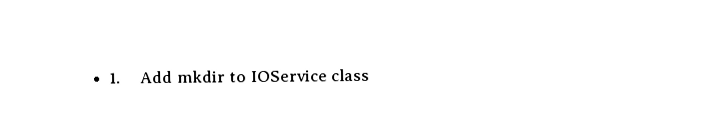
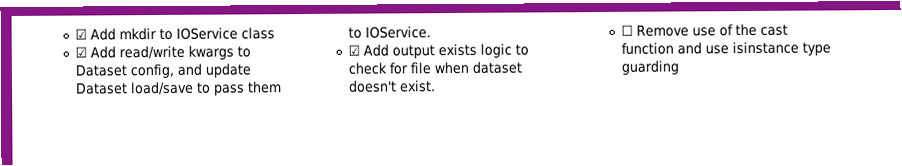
[109,72,122,84] 1. -> [74,28,87,40] ☑
(370, 75) none -> [74,45,251,60] [74,63,251,79] [74,81,282,96] [347,26,431,39] [347,43,529,59] [347,61,522,75] [347,80,436,93] [620,23,788,37] [620,41,831,56] [620,60,679,75] // ☑ Add read/write kwargs to Dataset config, and update Dataset load/save to pass them to IOService. // ☑ Add output exists logic to check for file when dataset doesn't exist. // ☐ Remove use of the cast function and use isinstance type guarding

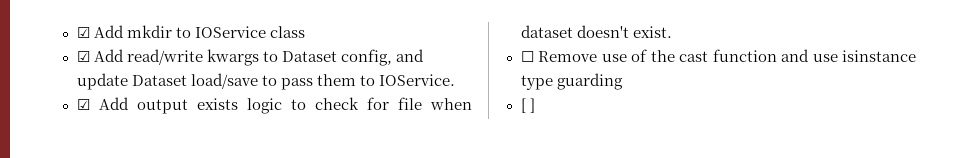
(679, 67) none -> [520,98,535,113] // [ ]

